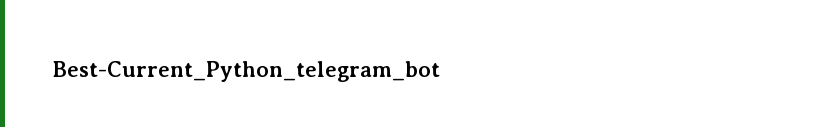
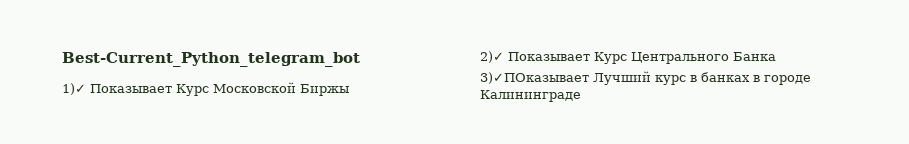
(440, 71) none -> [62,82,349,96] [480,51,776,64] [480,71,811,85] [480,90,581,102] // 1)✓ Показывает Курс Московской Биржы // 2)✓ Показывает Курс Центрального Банка // 3)✓ПОказывает Лучший курс в банках в городе Калининграде

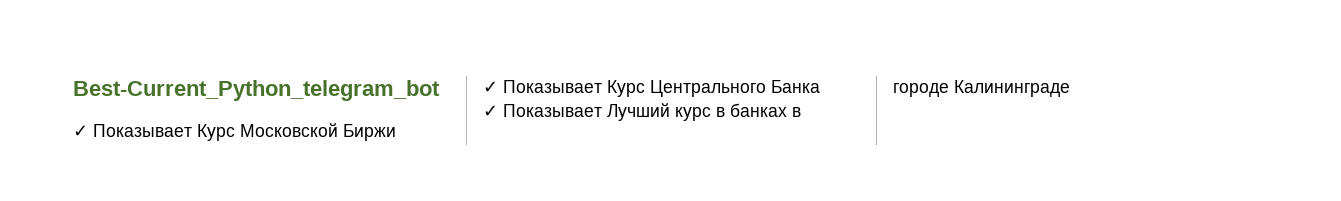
[62,83,86,95] 1)✓ -> [73,125,88,137] ✓
[300,84,349,96] [480,51,504,63] Биржы // 2)✓ -> [343,124,396,141] [483,81,498,93] Биржи // ✓
[480,72,589,84] 3)✓ПОказывает -> [483,104,602,117] ✓ Показывает

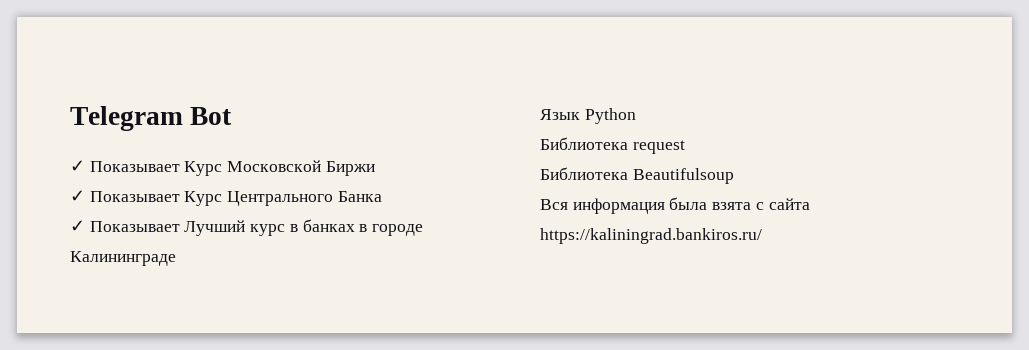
[73,80,440,101] Best-Current_Python_telegram_bot -> [70,106,233,131] Telegram Bot
(1070, 88) none -> [540,108,636,124] [540,137,685,154] [540,167,734,184] [540,197,810,214] [540,228,762,244] // Язык Python // Библиотека request // Библиотека Beautifulsoup // Вся информация была взята с сайта https://kaliningrad.bankiros.ru/

